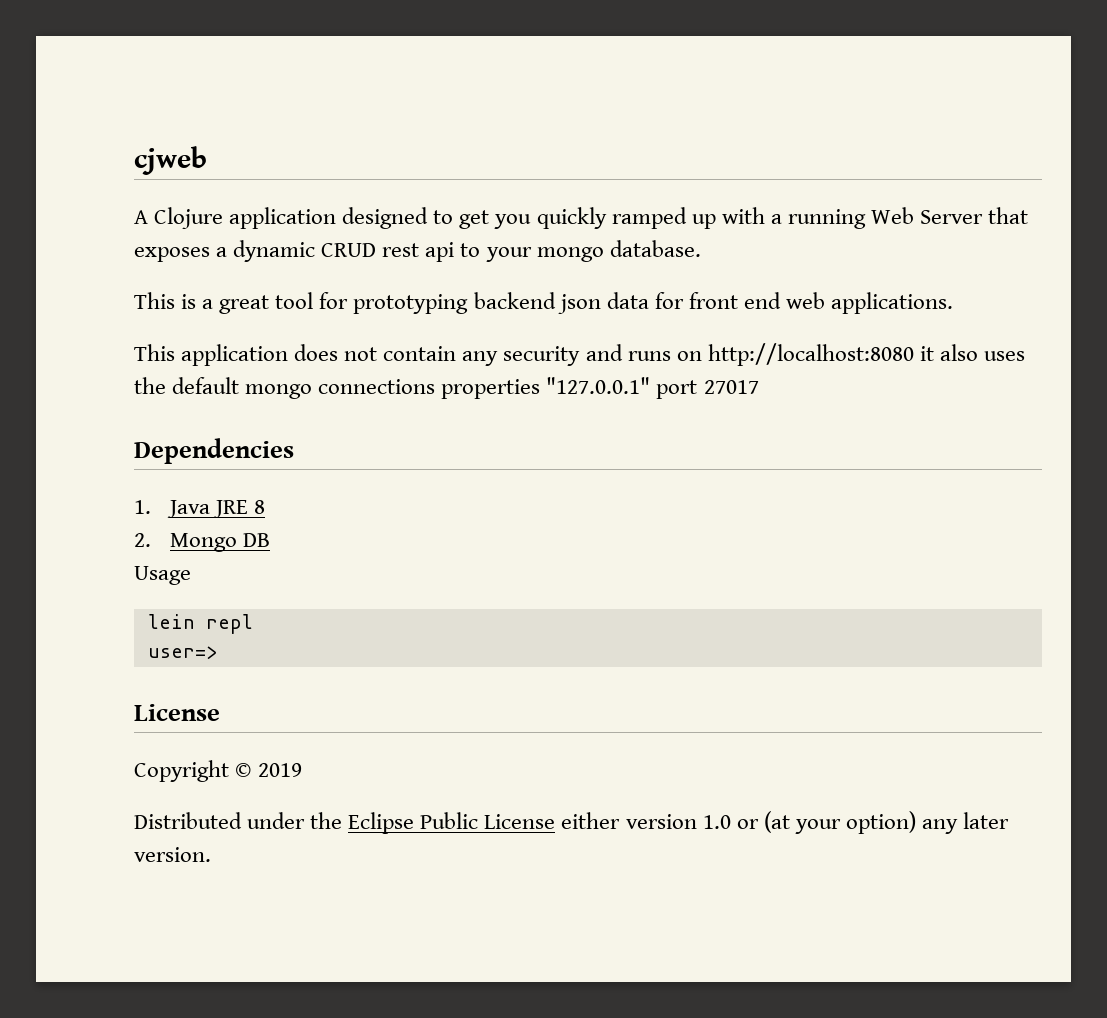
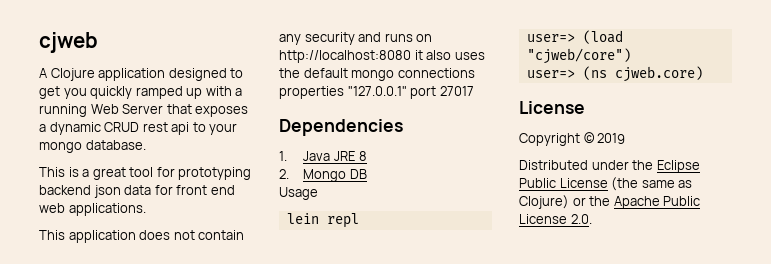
(217, 652) none -> [582,30,623,44] [526,48,631,64] [526,66,703,82] (load "cjweb/core") // user=> (ns cjweb.core)
[561,811,1010,834] [134,847,211,862] either version 1.0 or (at your option) any later version. -> [611,177,693,191] [519,195,701,209] [519,214,592,224] (the same as Clojure) or the Apache Public License 2.0.

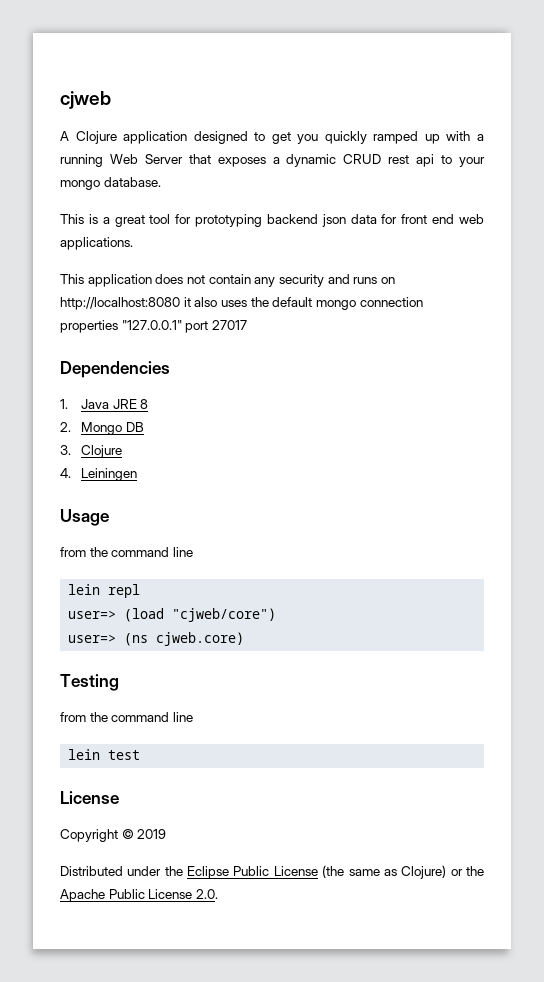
[397,68,475,78] connections -> [359,297,423,307] connection
[279,187,318,200] Usage -> [60,445,123,458] [60,468,138,481] [60,509,109,526] [60,547,193,557] 3. Clojure // 4. Leiningen // Usage // from the command line
(703, 74) none -> [60,674,119,691] [60,712,193,722] [68,749,141,760] // Testing // from the command line // lein test

